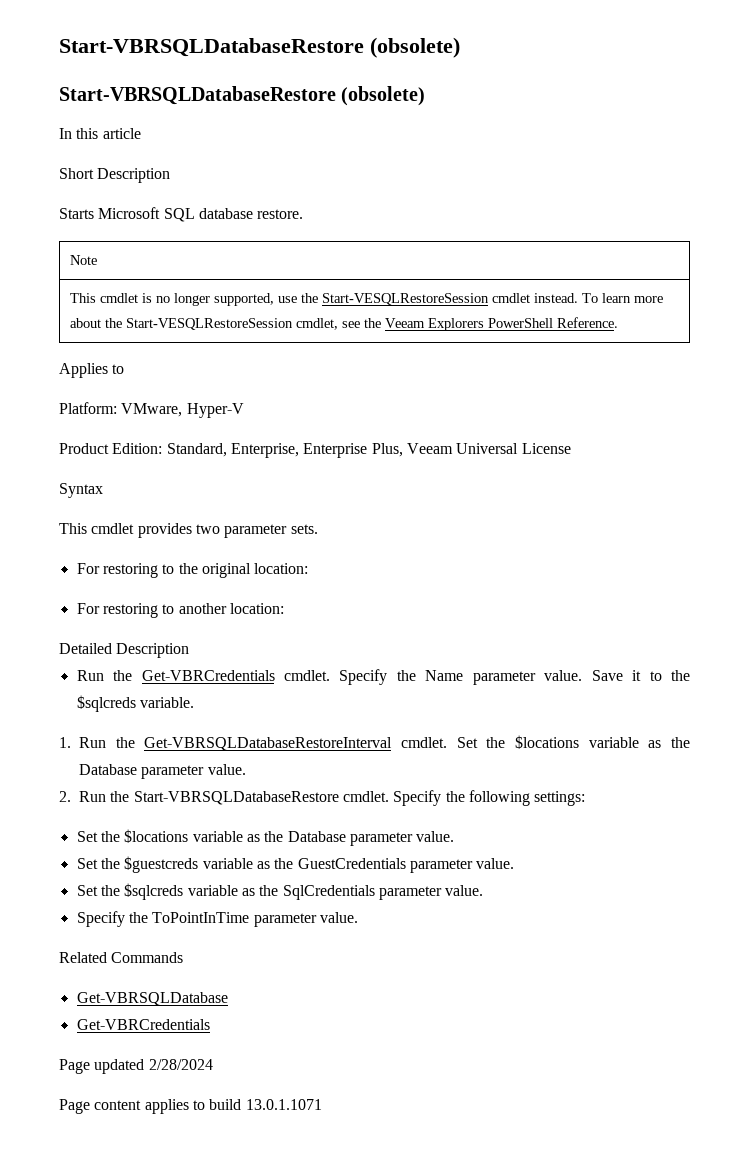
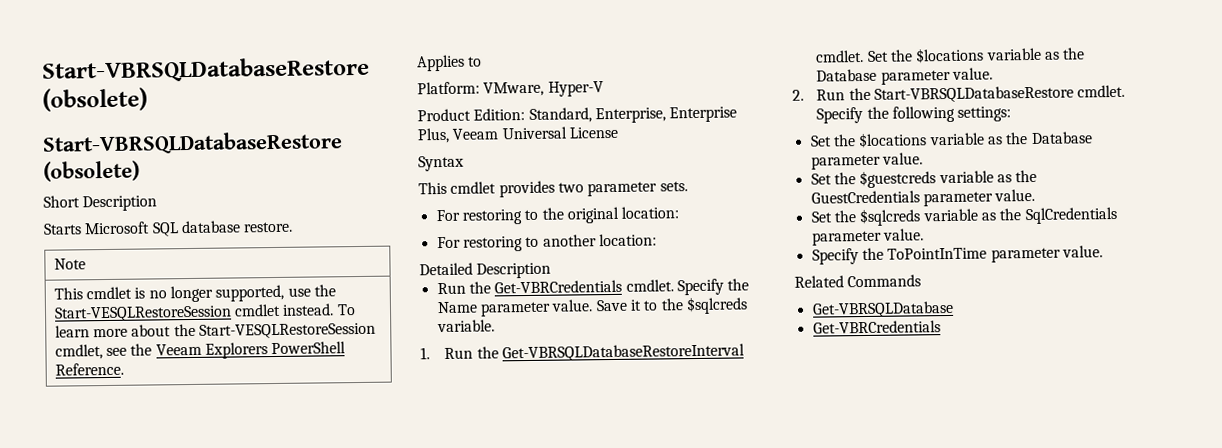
[59,128,141,139] // In this article -> (140, 171) none
[59,1059,213,1074] [59,1099,322,1114] // Page updated 2/28/2024 // Page content applies to build 13.0.1.1071 -> (941, 327) none

